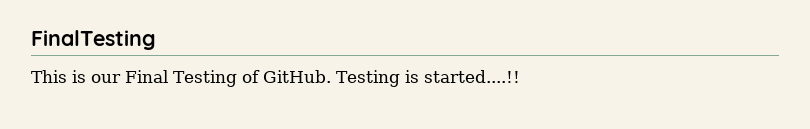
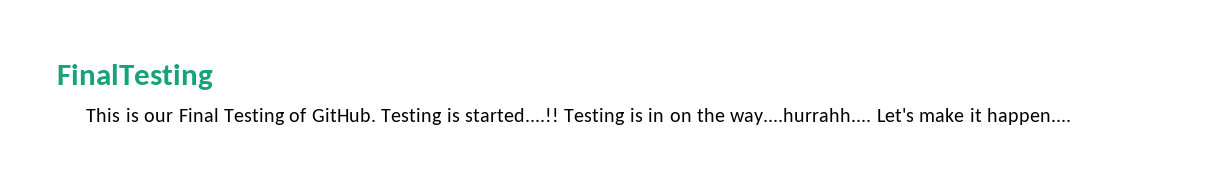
(520, 76) none -> [564,108,1072,125] Testing is in on the way....hurrahh.... Let's make it happen....

